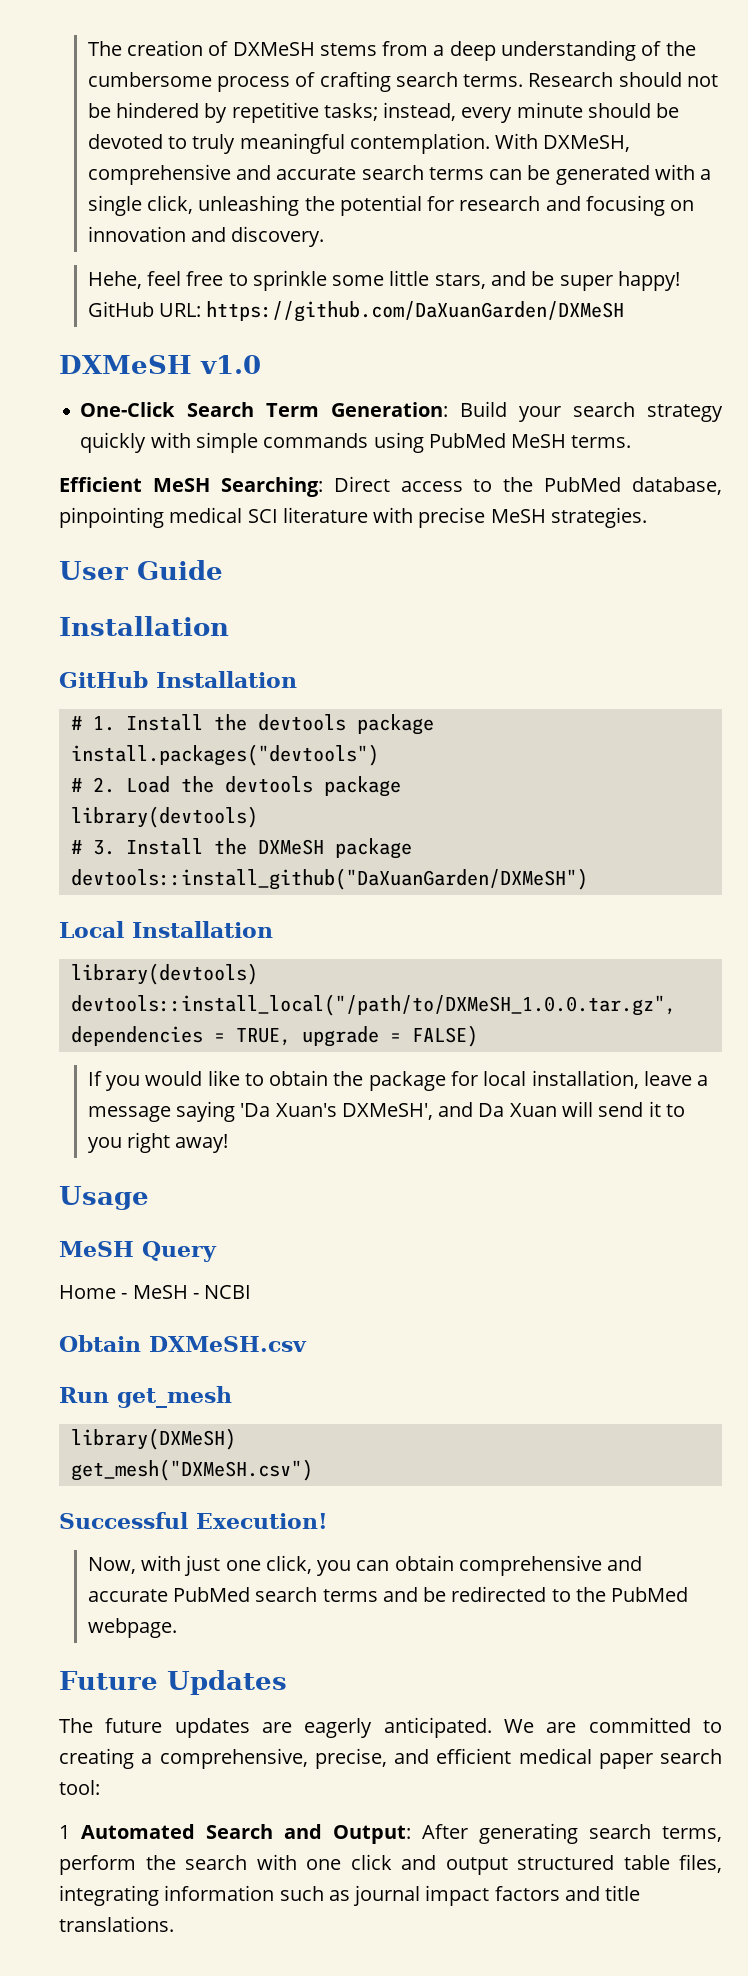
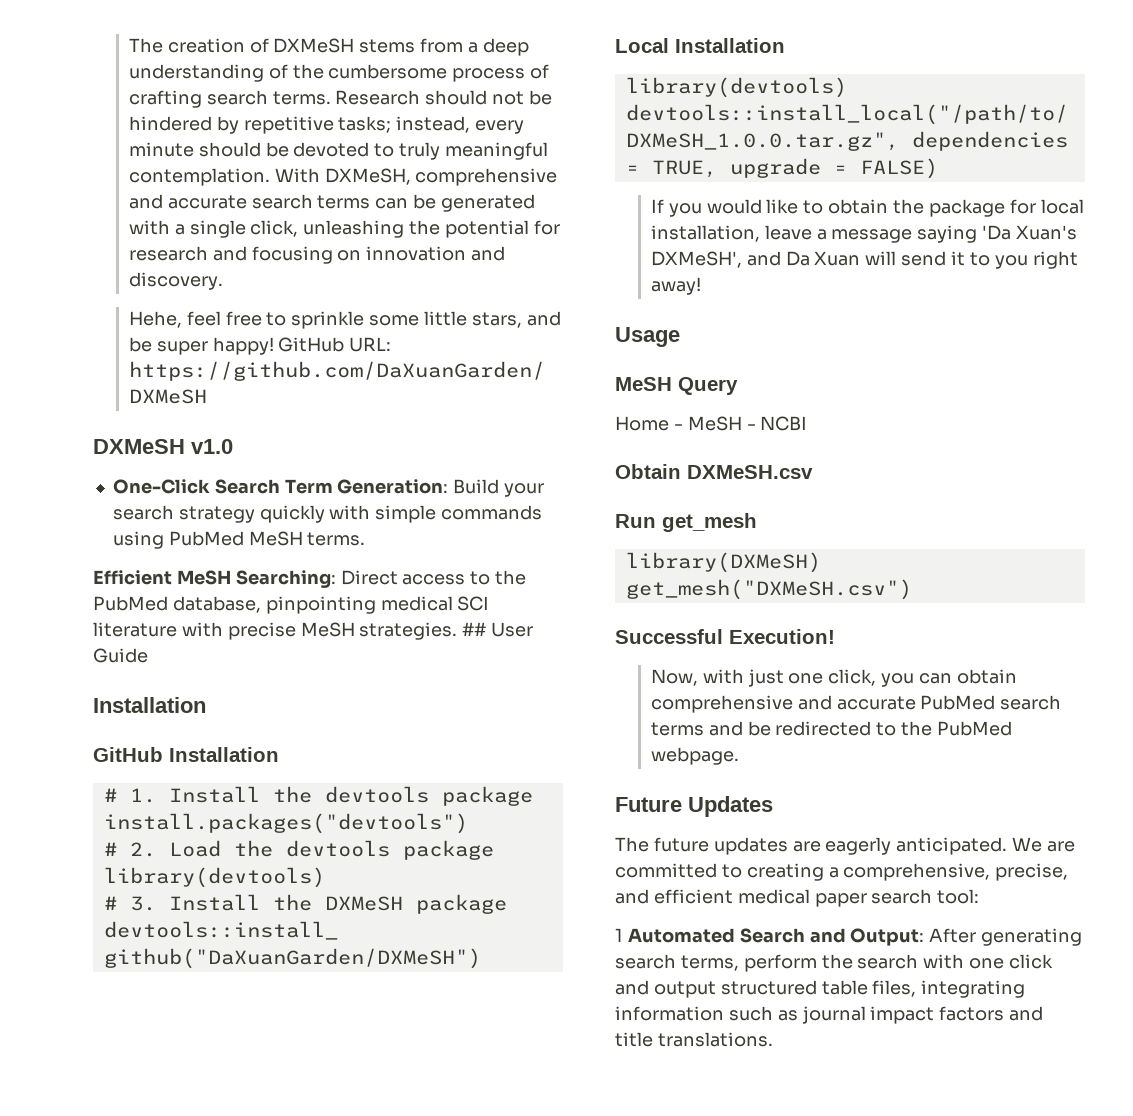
(647, 517) // -> [462,622,487,636] ##

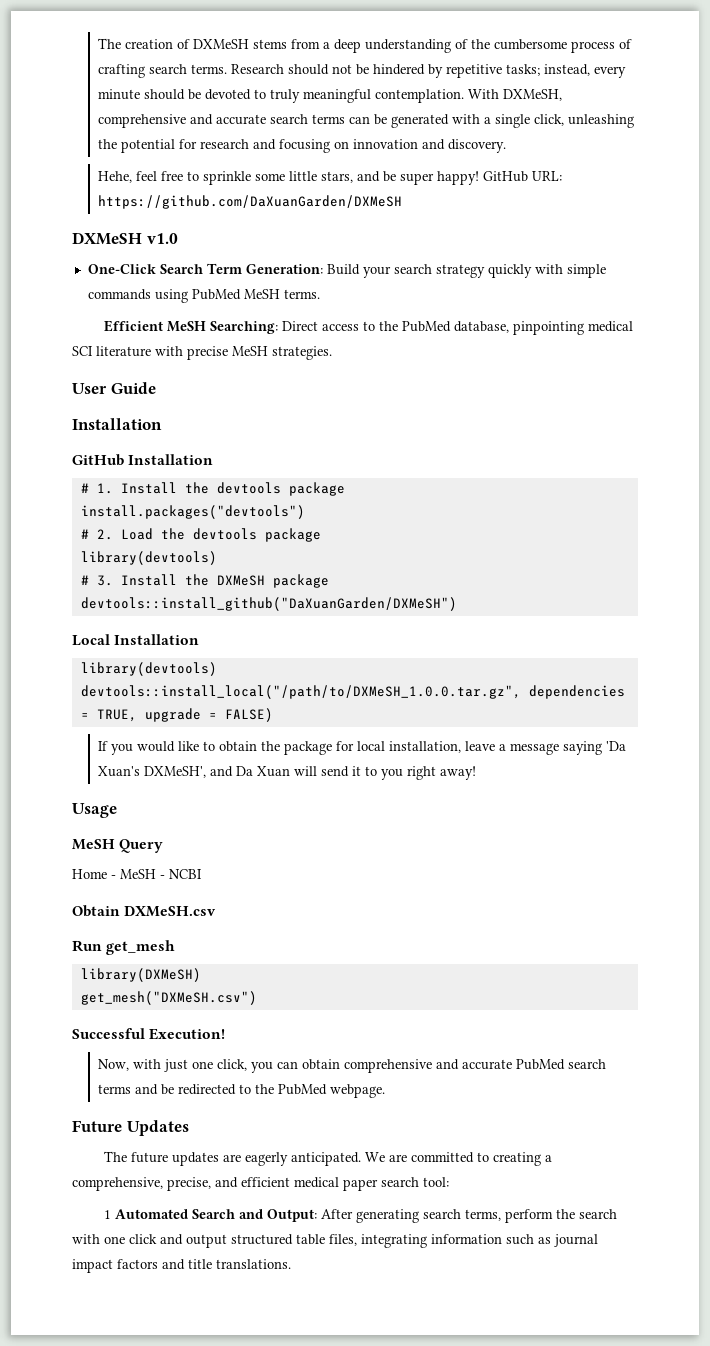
[462,622,487,636] ## -> (332, 353) //

